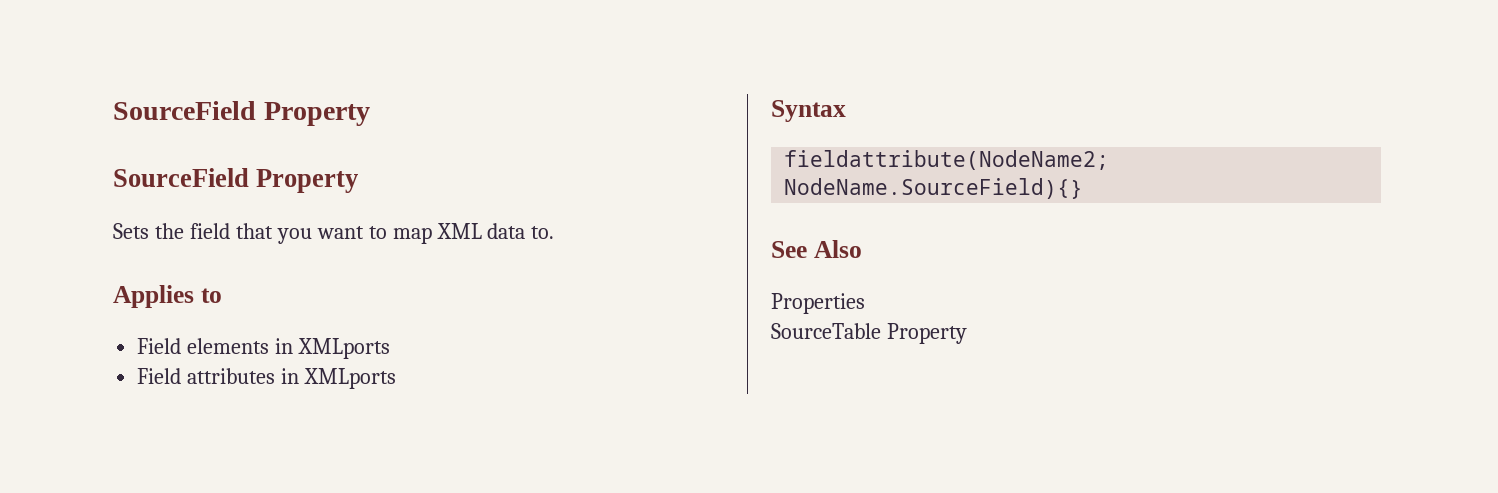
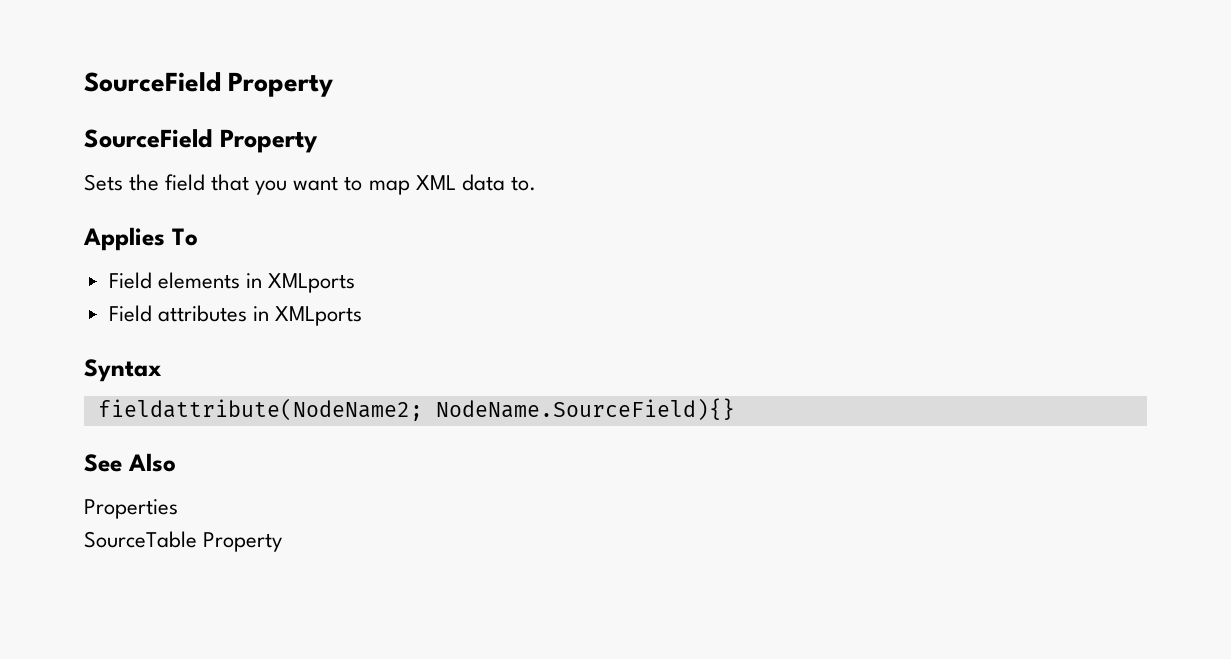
[200,288,222,303] to -> [172,228,198,246] To

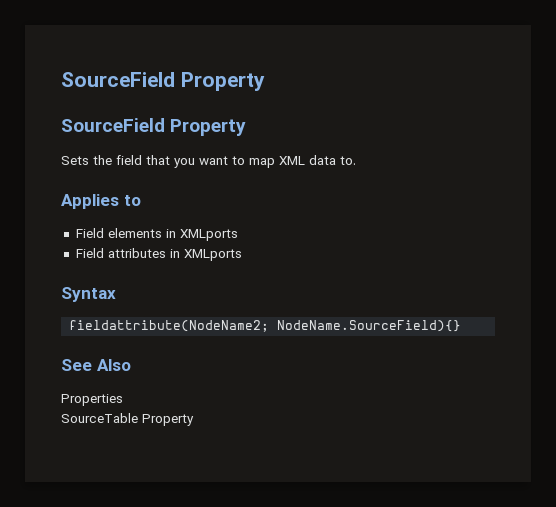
[172,228,198,246] To -> [123,195,141,206] to

